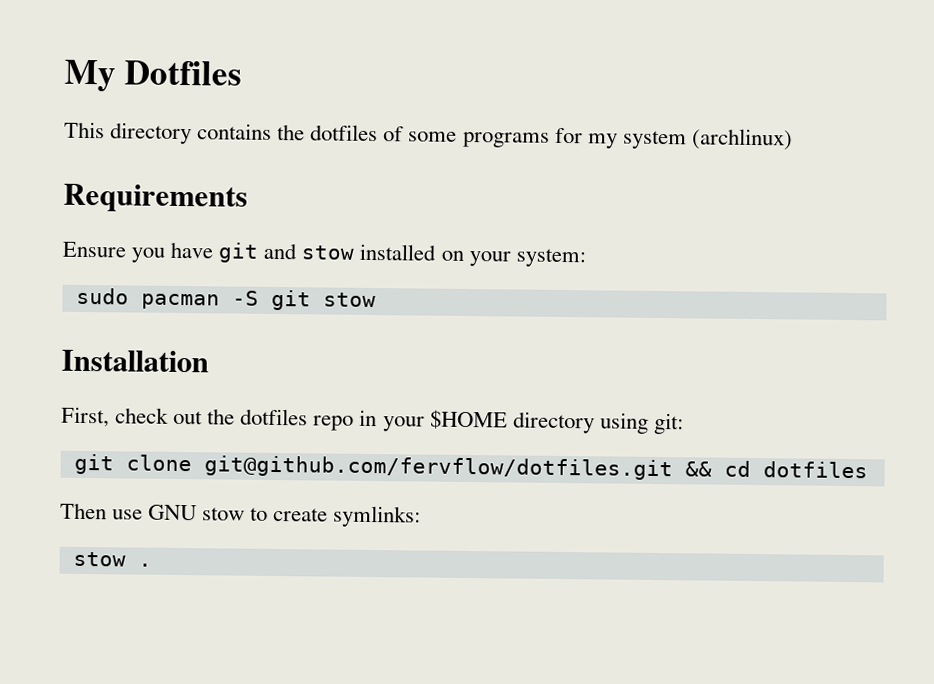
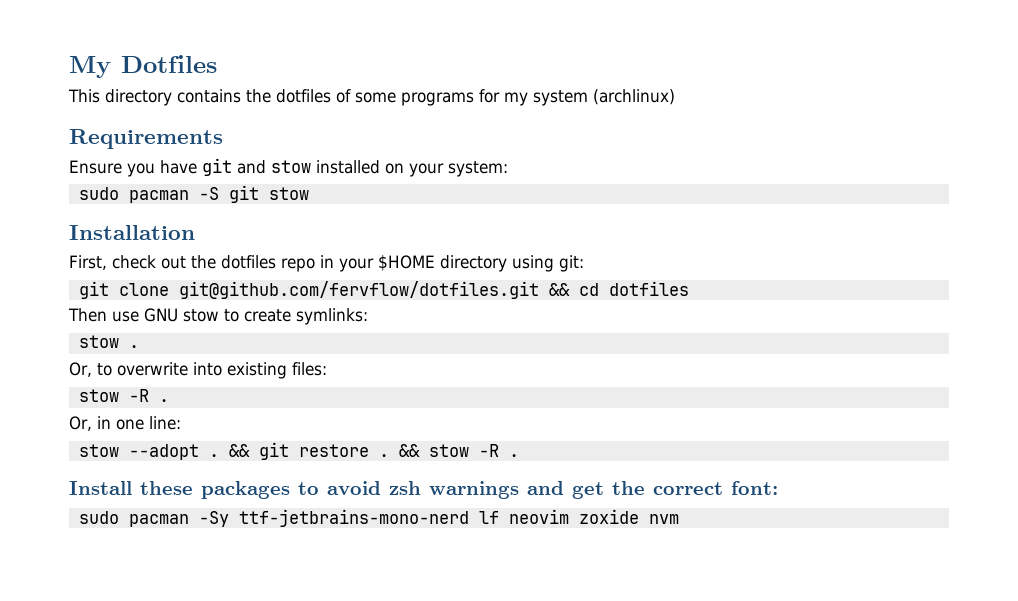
(152, 565) none -> [69,362,327,379] [78,389,169,402] [69,416,181,431] [78,442,519,460] [69,481,778,499] [78,509,679,527] // Or, to overwrite into existing files: // stow -R . // Or, in one line: // stow --adopt . && git restore . && stow -R . // Install these packages to avoid zsh warnings and get the correct font: // sudo pacman -Sy ttf-jetbrains-mono-nerd lf neovim zoxide nvm

